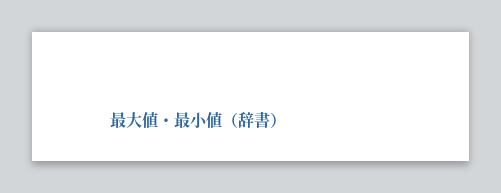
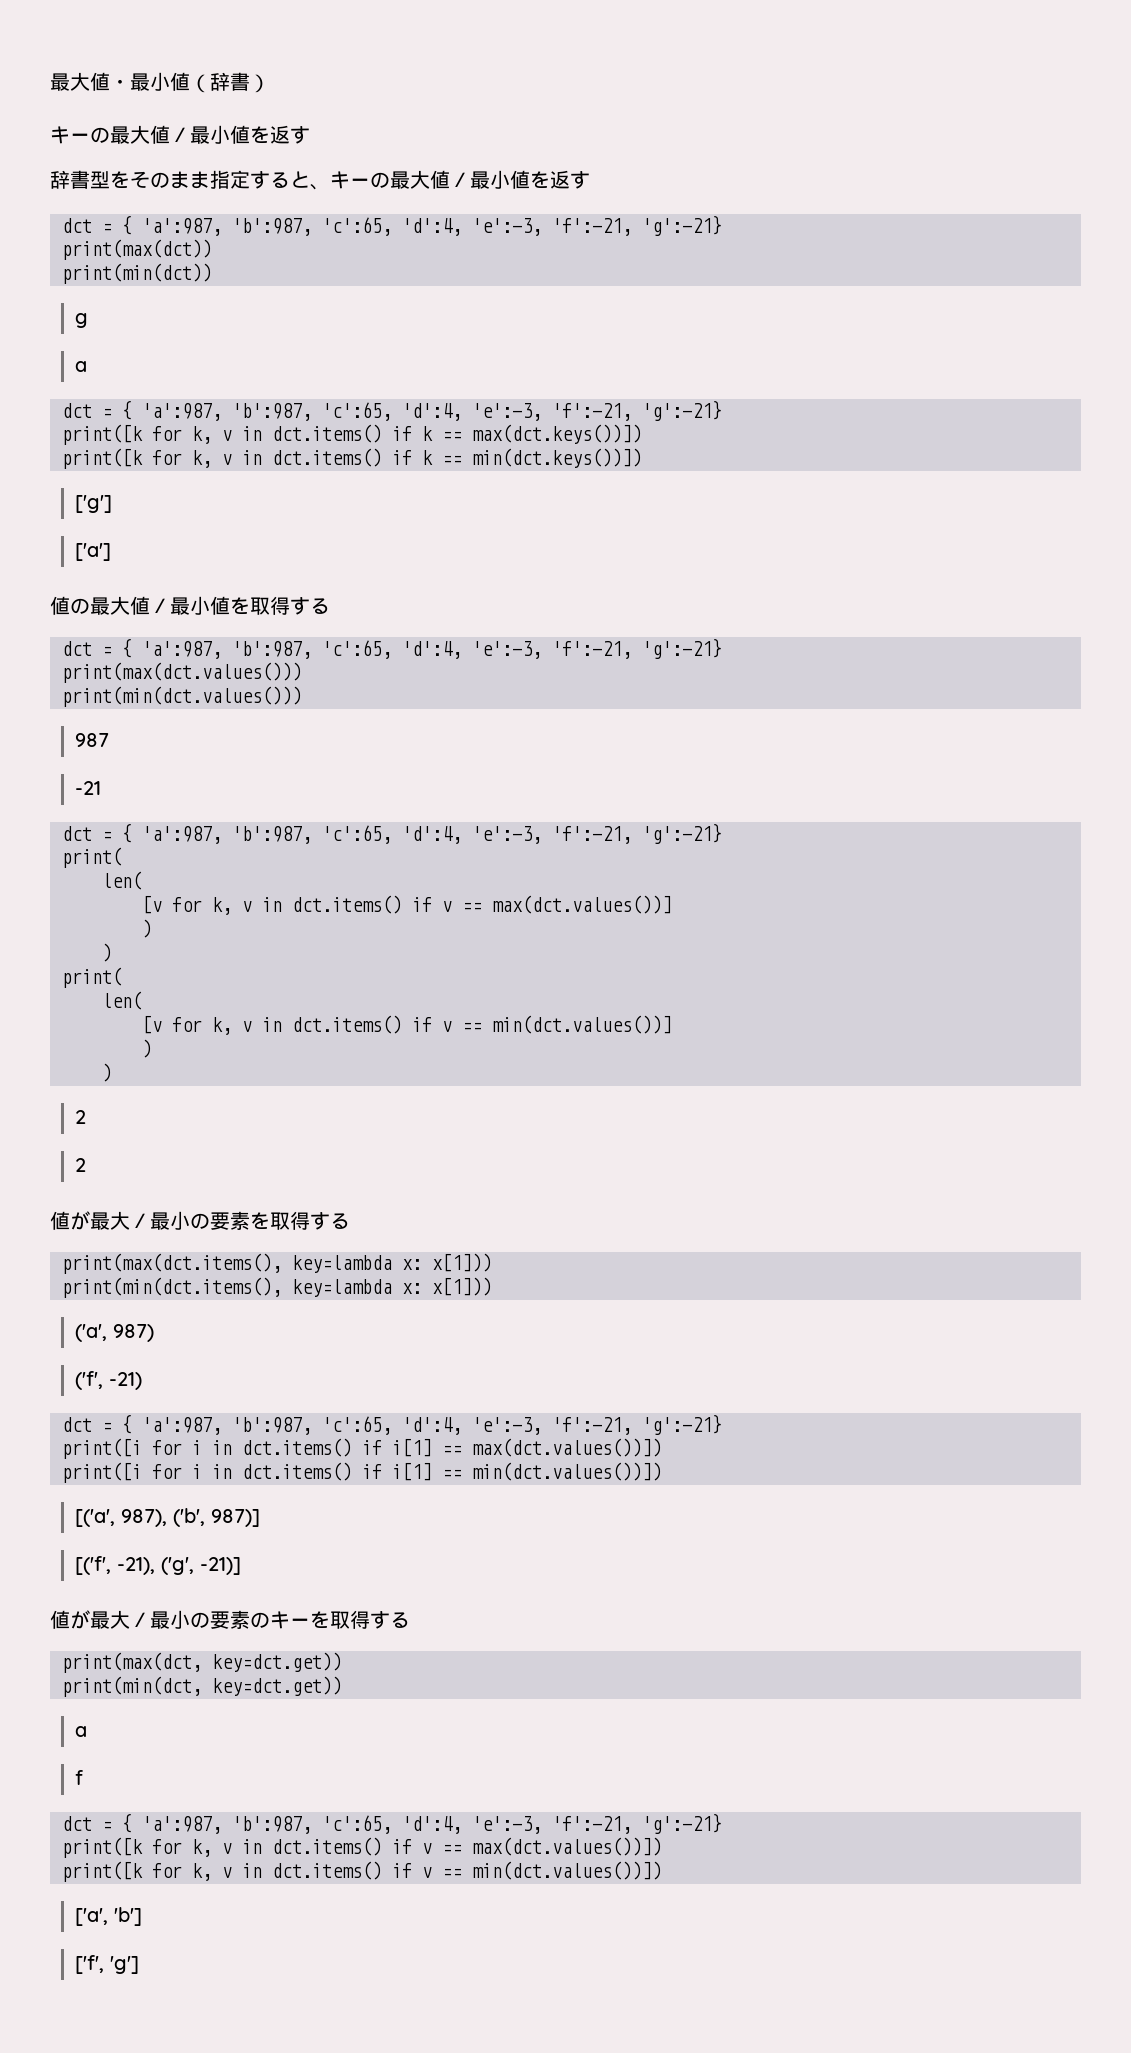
(286, 120) none -> [50,125,310,144] [50,170,590,190] [62,215,722,236] [62,239,212,260] [62,263,212,284] [74,313,88,328] [74,361,87,372] [62,400,722,421] [62,424,642,445] [62,448,642,469] [74,495,112,513] [74,543,111,561] [50,596,330,615] [62,638,722,659] [62,662,302,683] [62,686,302,707] [74,733,109,747] [74,781,101,795] [62,823,722,844] [62,847,122,868] [102,871,142,890] [142,895,672,915] [142,919,152,938] [102,943,112,962] [62,967,122,988] [102,991,142,1010] [142,1015,672,1035] [142,1039,152,1058] [102,1063,112,1082] [74,1110,86,1124] [74,1158,86,1172] [50,1211,350,1230] [62,1253,492,1274] [62,1277,492,1298] [74,1324,154,1342] [74,1371,142,1390] [62,1414,722,1435] [62,1438,662,1459] [62,1462,662,1483] [74,1508,260,1527] [74,1556,241,1575] [50,1610,410,1629] [62,1652,342,1673] [62,1676,342,1697] [74,1726,87,1737] [74,1770,83,1785] [62,1813,722,1834] [62,1837,662,1858] [62,1861,662,1882] [74,1907,142,1926] [74,1955,139,1974] // キーの最大値／最小値を返す // 辞書型をそのまま指定すると、キーの最大値／最小値を返す // dct = { 'a':987, 'b':987, 'c':65, 'd':4, 'e':-3, 'f':-21, 'g':-21} // print(max(dct)) // print(min(dct)) // g // a // dct = { 'a':987, 'b':987, 'c':65, 'd':4, 'e':-3, 'f':-21, 'g':-21} // print([k for k, v in dct.items() if k == max(dct.keys())]) // print([k for k, v in dct.items() if k == min(dct.keys())]) // ['g'] // ['a'] // 値の最大値／最小値を取得する // dct = { 'a':987, 'b':987, 'c':65, 'd':4, 'e':-3, 'f':-21, 'g':-21} // print(max(dct.values())) // print(min(dct.values())) // 987 // -21 // dct = { 'a':987, 'b':987, 'c':65, 'd':4, 'e':-3, 'f':-21, 'g':-21} // print( // len( // [v for k, v in dct.items() if v == max(dct.values())] // ) // ) // print( // len( // [v for k, v in dct.items() if v == min(dct.values())] // ) // ) // 2 // 2 // 値が最大／最小の要素を取得する // print(max(dct.items(), key=lambda x: x[1])) // print(min(dct.items(), key=lambda x: x[1])) // ('a', 987) // ('f', -21) // dct = { 'a':987, 'b':987, 'c':65, 'd':4, 'e':-3, 'f':-21, 'g':-21} // print([i for i in dct.items() if i[1] == max(dct.values())]) // print([i for i in dct.items() if i[1] == min(dct.values())]) // [('a', 987), ('b', 987)] // [('f', -21), ('g', -21)] // 値が最大／最小の要素のキーを取得する // print(max(dct, key=dct.get)) // print(min(dct, key=dct.get)) // a // f // dct = { 'a':987, 'b':987, 'c':65, 'd':4, 'e':-3, 'f':-21, 'g':-21} // print([k for k, v in dct.items() if v == max(dct.values())]) // print([k for k, v in dct.items() if v == min(dct.values())]) // ['a', 'b'] // ['f', 'g']

